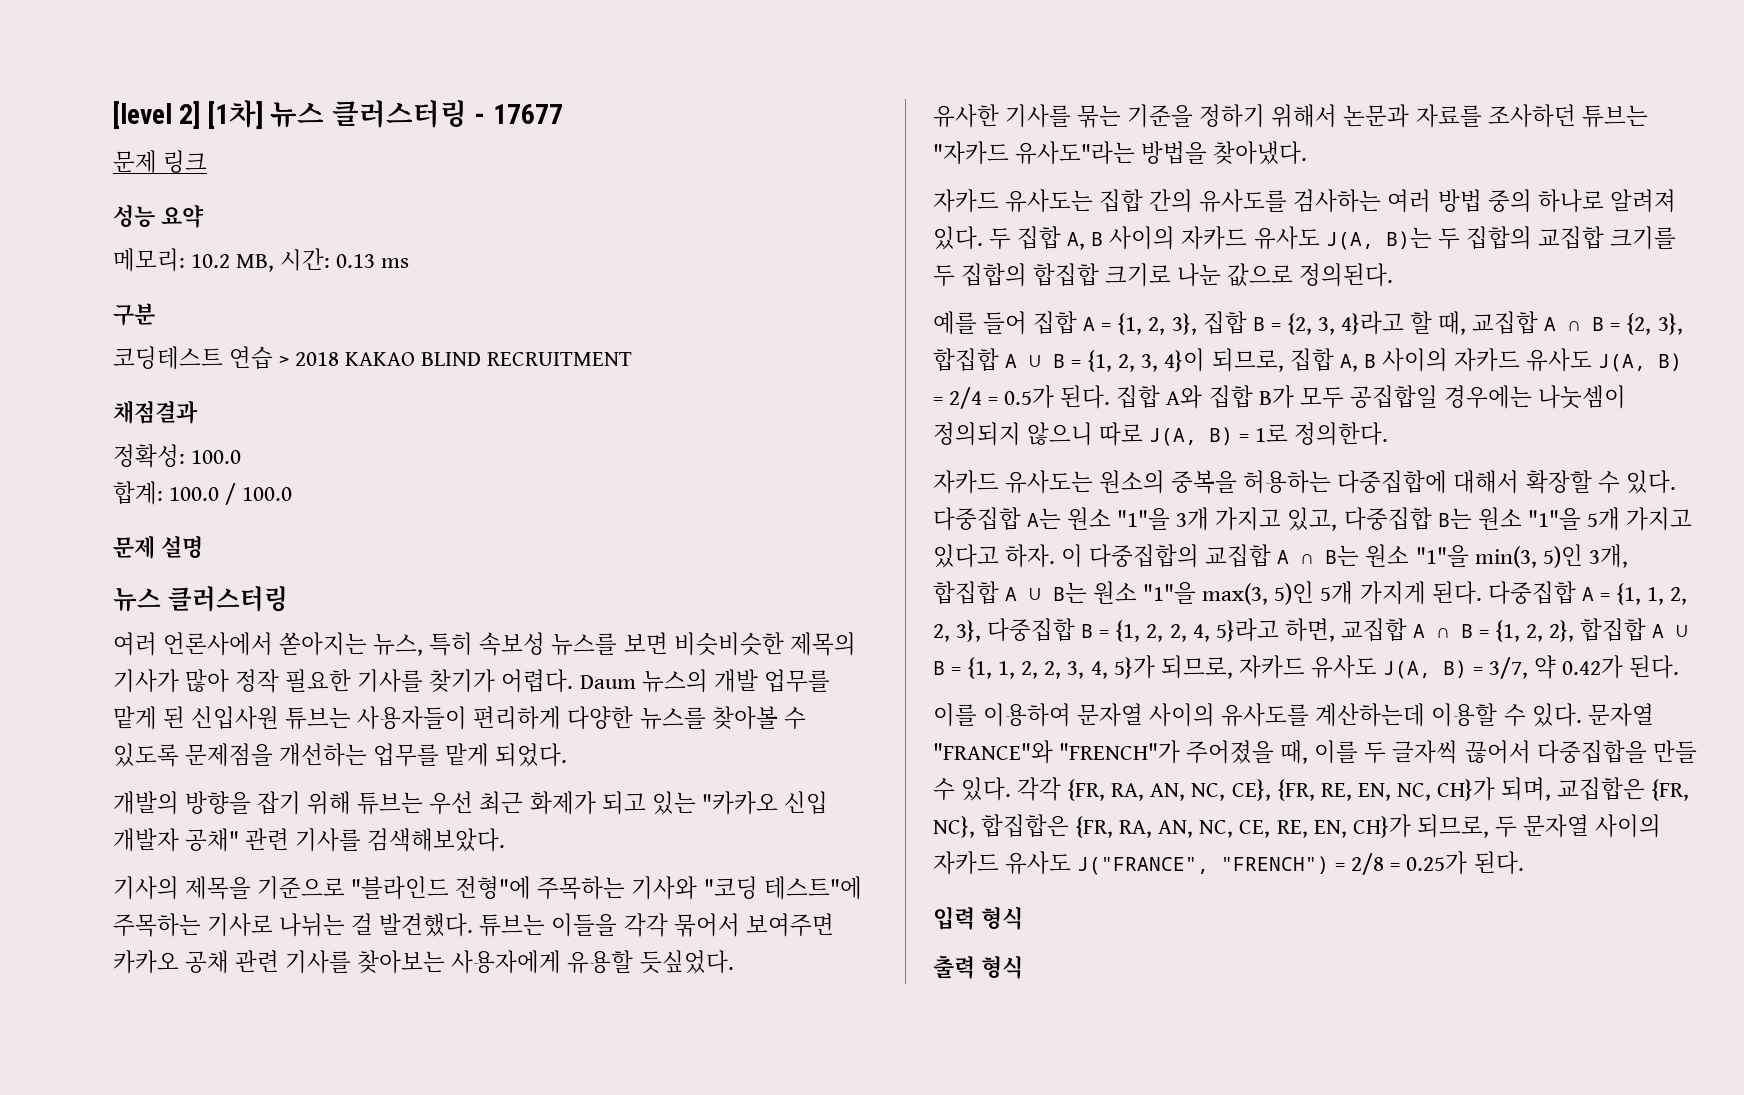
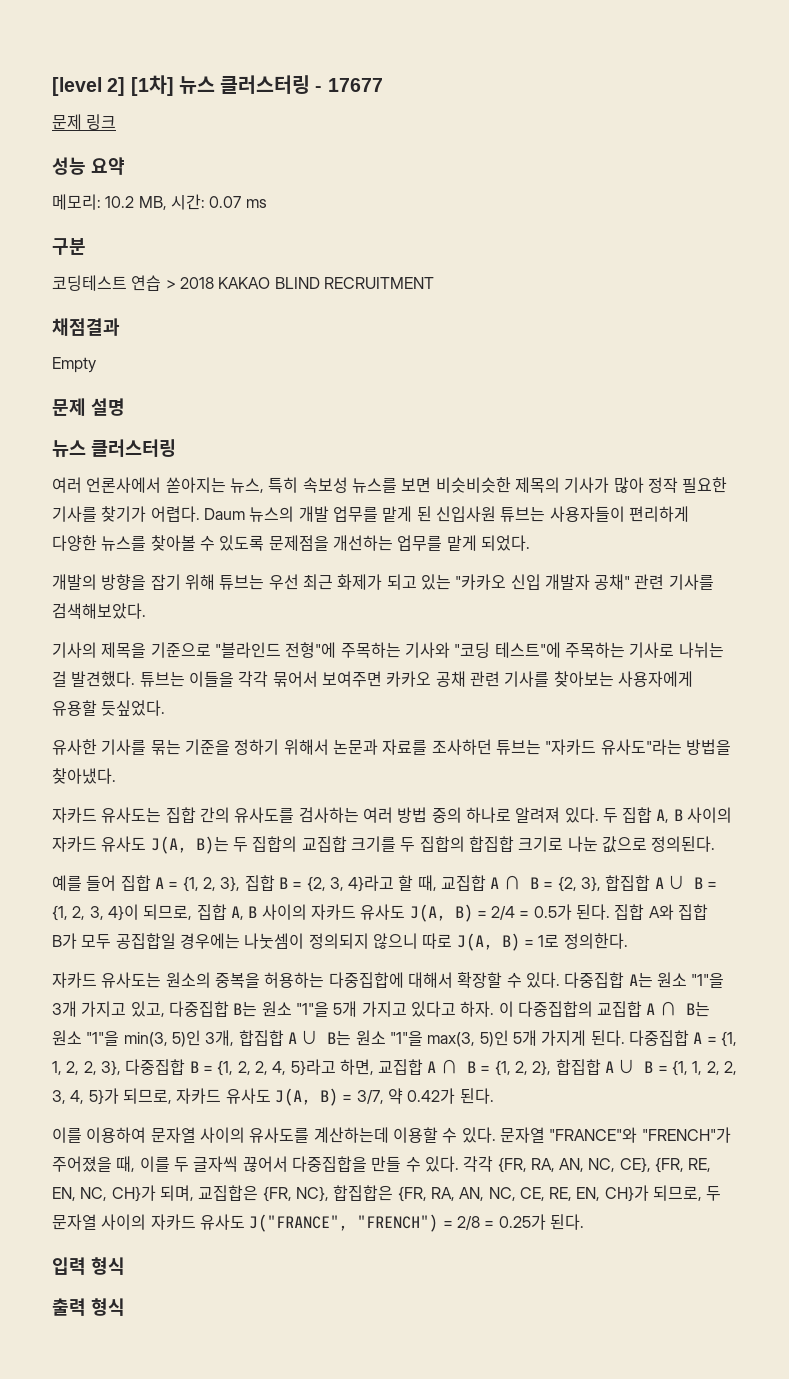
[336,254,376,268] 0.13 -> [209,196,242,208] 0.07
[113,444,242,468] [113,481,293,505] 정확성: 100.0 // 합계: 100.0 / 100.0 -> [52,357,96,373] Empty

